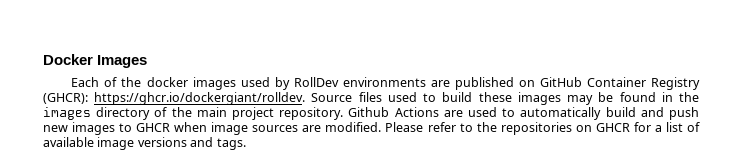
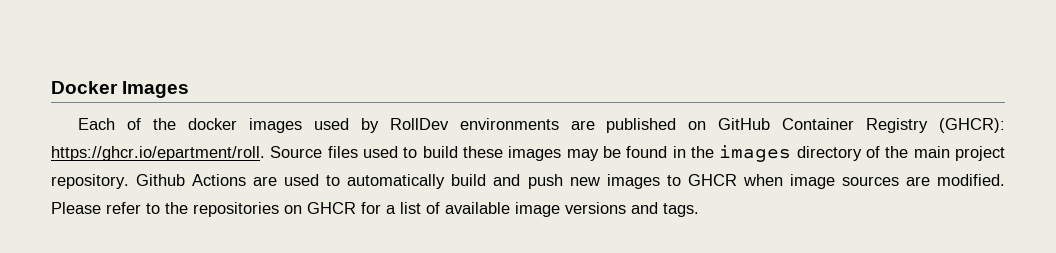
[94,92,306,105] https://ghcr.io/dockergiant/rolldev. -> [51,146,265,161] https://ghcr.io/epartment/roll.

